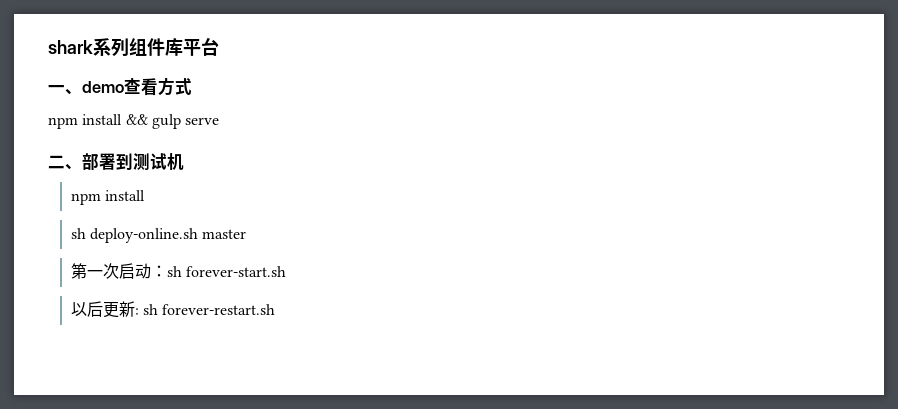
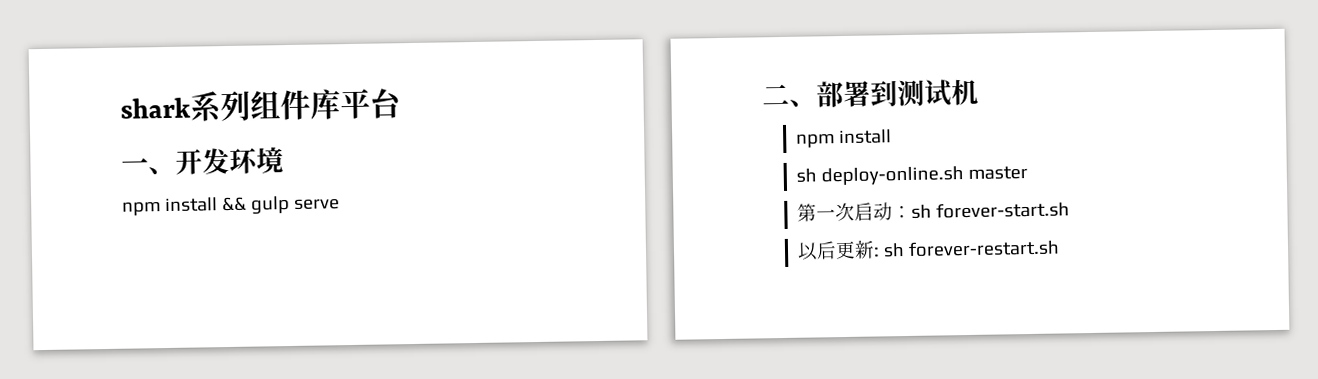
[82,77,192,96] demo查看方式 -> [175,147,284,175] 开发环境

